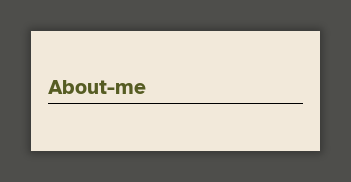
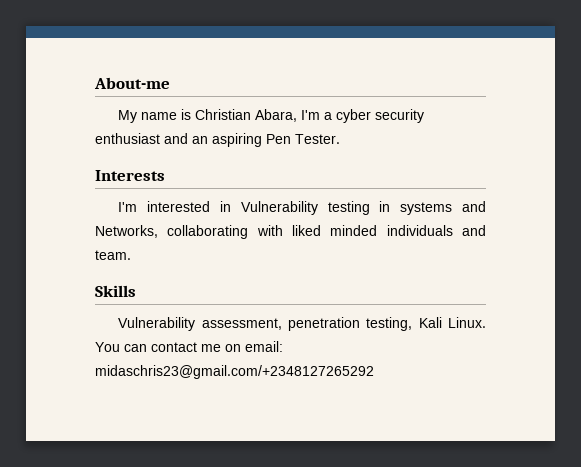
(146, 87) none -> [118,109,425,123] [95,133,340,147] [95,170,165,181] [118,201,487,215] [95,225,486,239] [95,250,131,260] [95,285,136,297] [118,317,486,331] [95,341,283,352] [95,365,374,379] // My name is Christian Abara, I'm a cyber security enthusiast and an aspiring Pen Tester. // Interests // I'm interested in Vulnerability testing in systems and Networks, collaborating with liked minded individuals and team. // Skills // Vulnerability assessment, penetration testing, Kali Linux. You can contact me on email: midaschris23@gmail.com/+2348127265292

